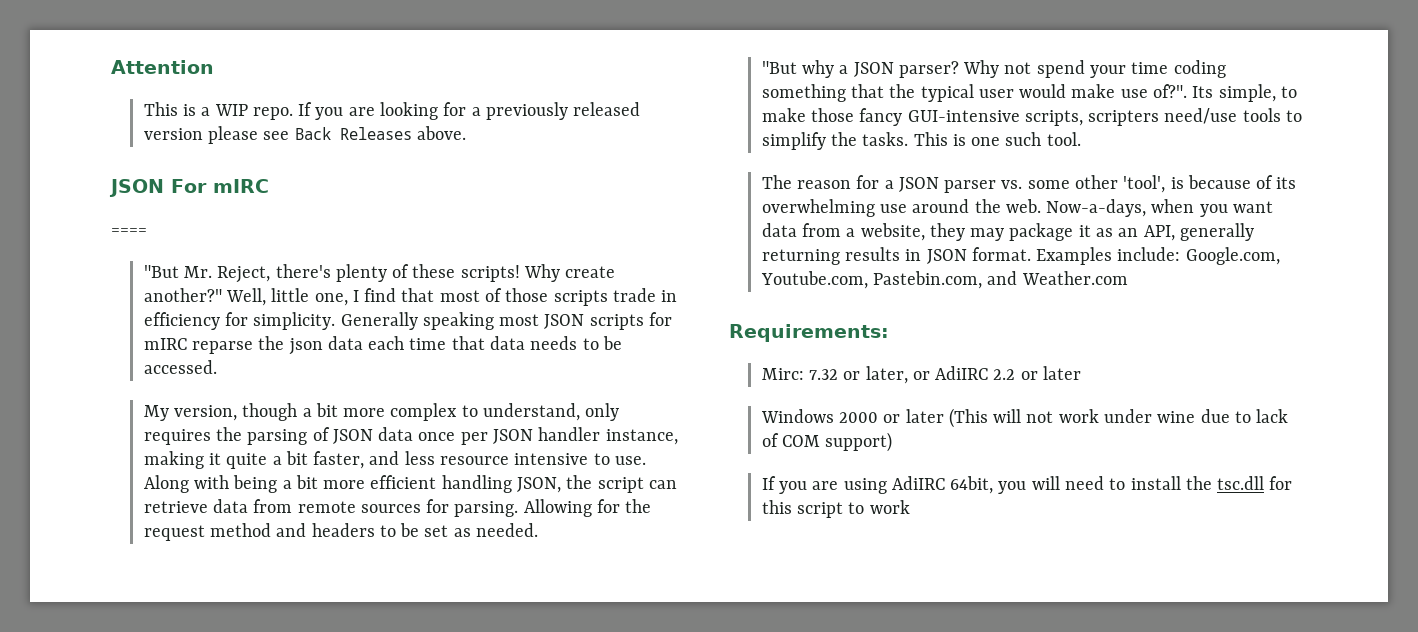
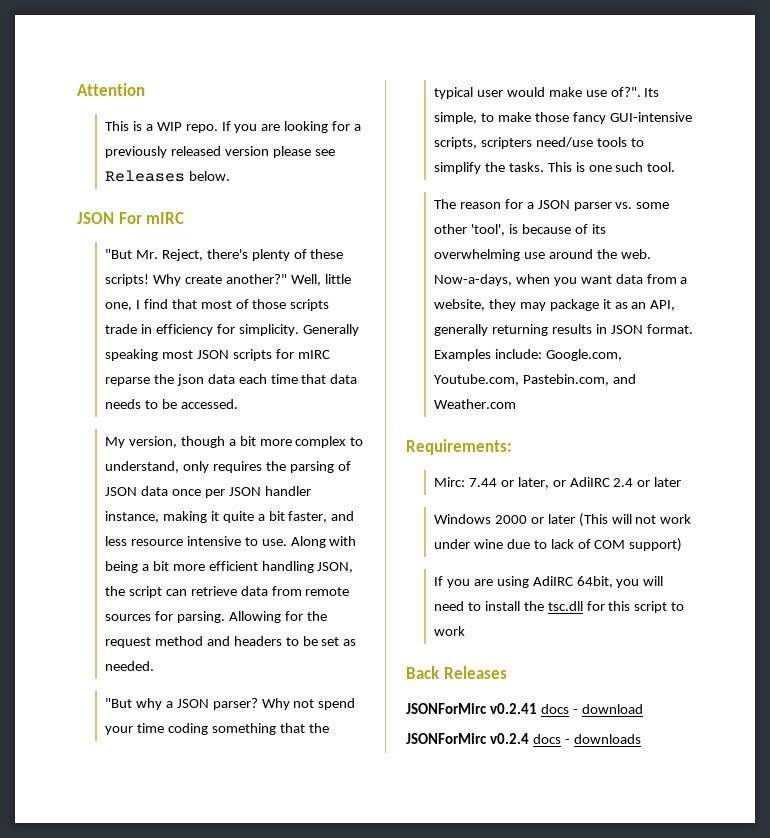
[294,126,466,140] Back Releases above. -> [104,170,230,182] Releases below.
[111,228,147,235] // ==== -> (185, 218) none
[809,369,839,380] 7.32 -> [468,478,497,487] 7.44
[993,369,1016,380] 2.2 -> [613,478,634,487] 2.4
(910, 507) none -> [406,666,507,679] [406,703,643,714] [406,733,641,744] // Back Releases // JSONForMirc v0.2.41 docs - download // JSONForMirc v0.2.4 docs - downloads

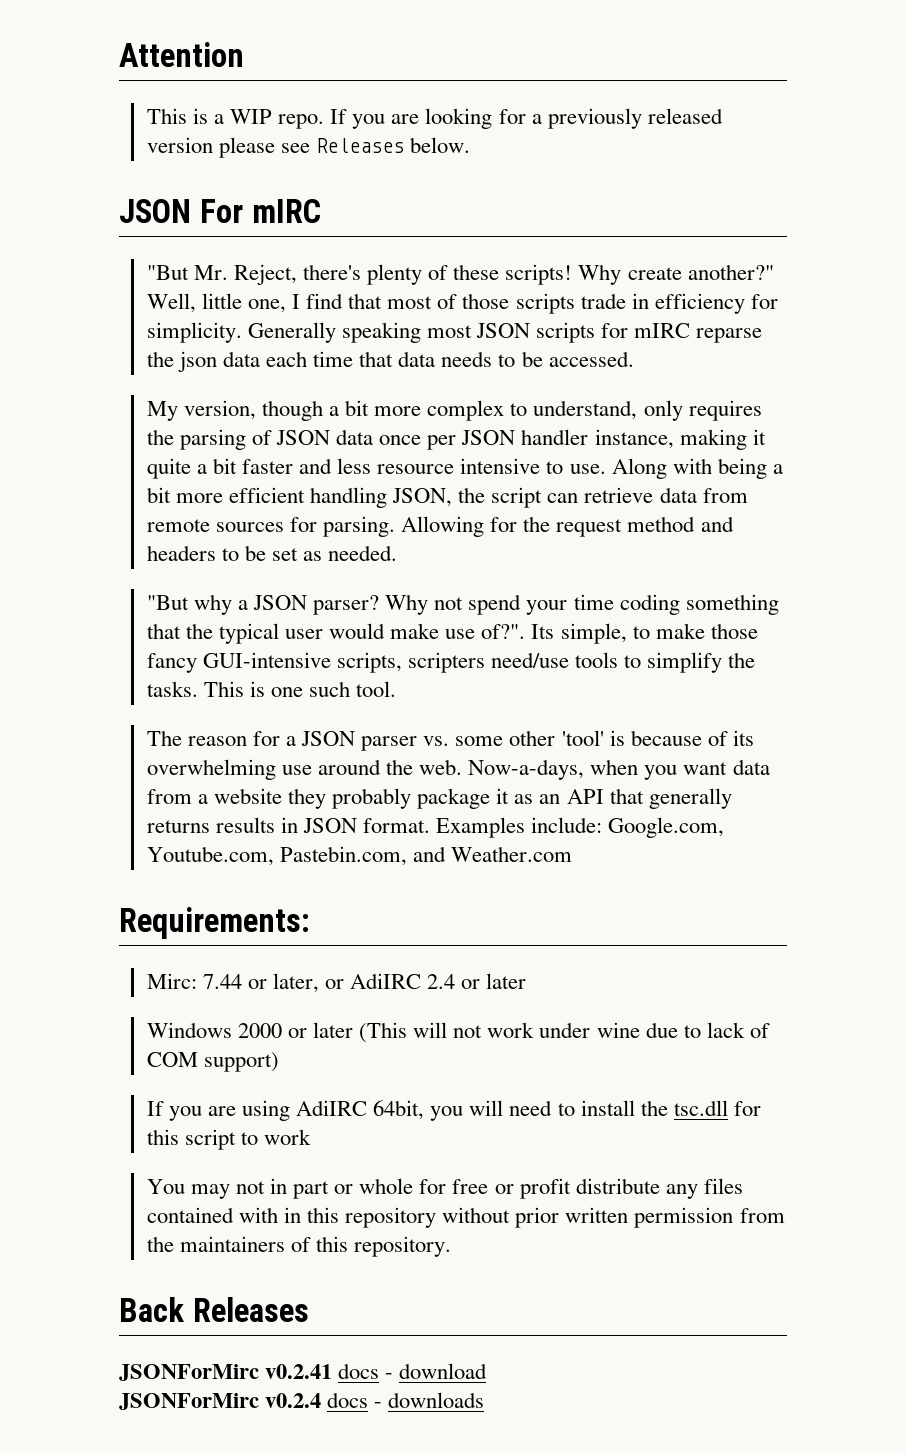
[288,511,328,523] faster, -> [242,459,294,474] faster
[470,224,505,236] 'tool', -> [561,730,604,746] 'tool'
[433,299,546,311] website, they may -> [214,788,412,809] website they probably
[650,300,676,311] [433,324,548,336] API, generally returning -> [566,788,732,809] [146,820,210,833] API that generally returns
(465, 631) none -> [146,1178,743,1199] [146,1207,785,1228] [146,1236,452,1257] // You may not in part or whole for free or profit distribute any files contained with in this repository without prior written permission from the maintainers of this repository.

